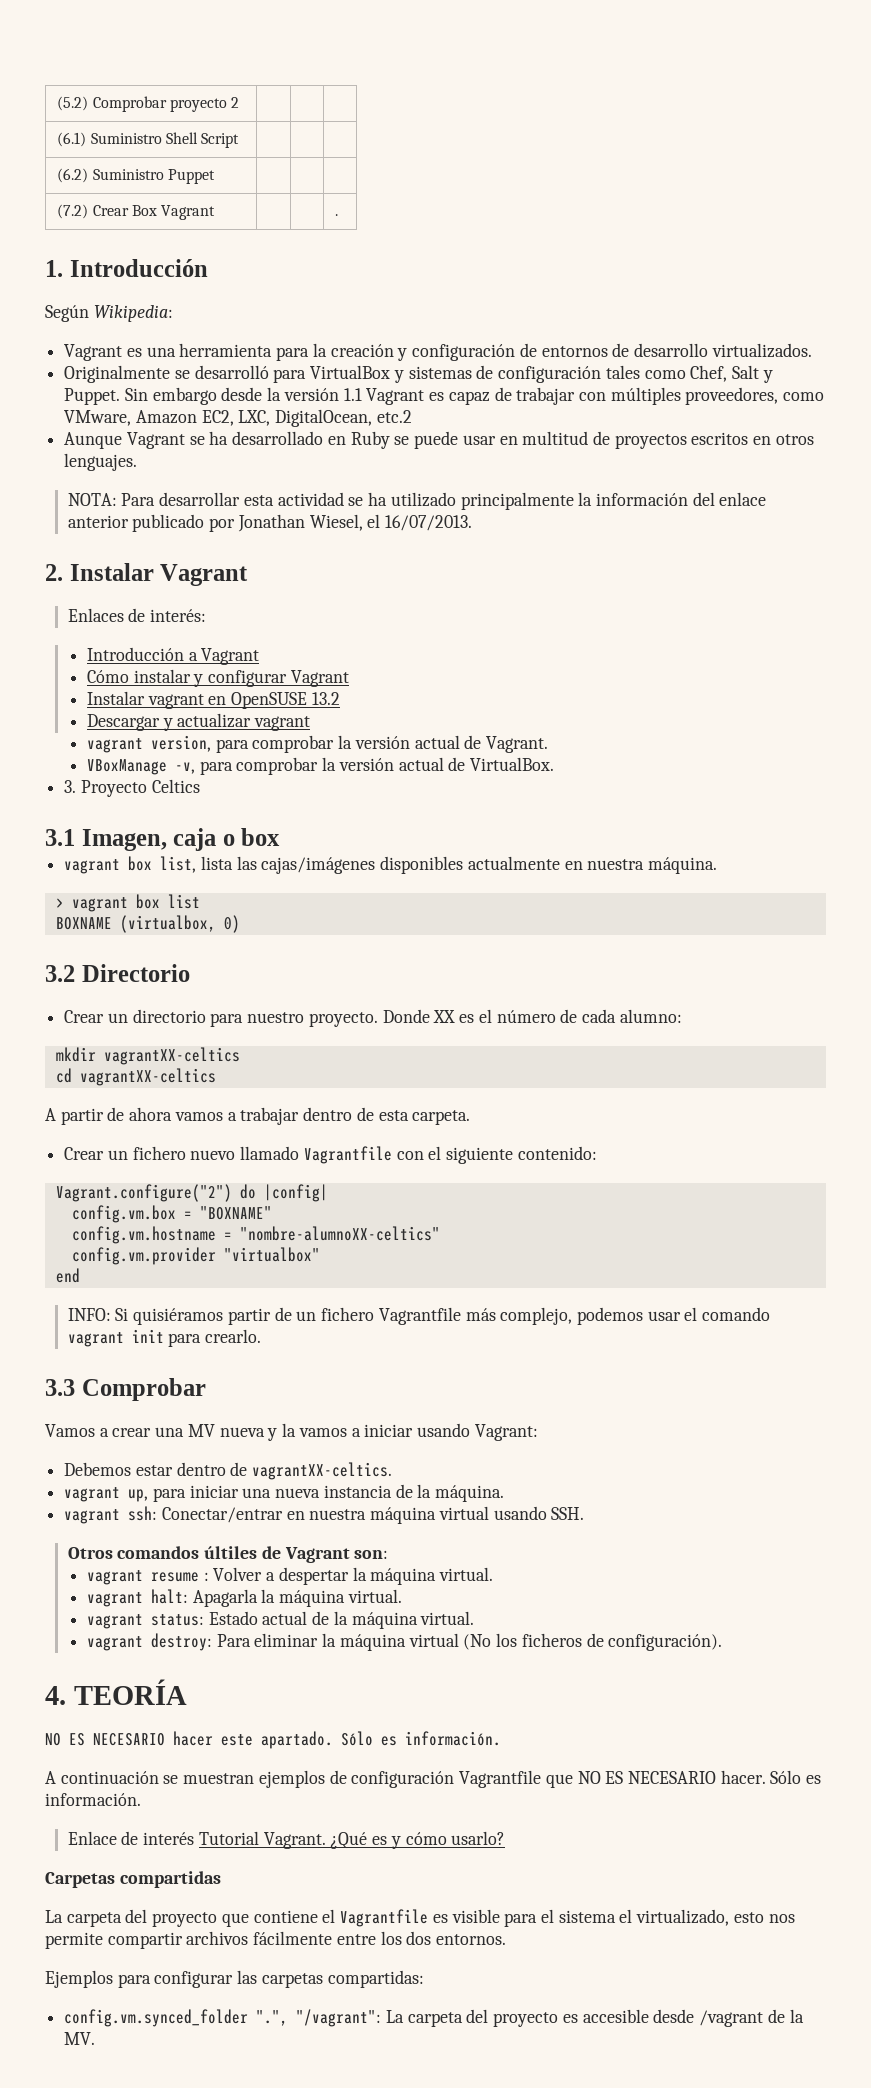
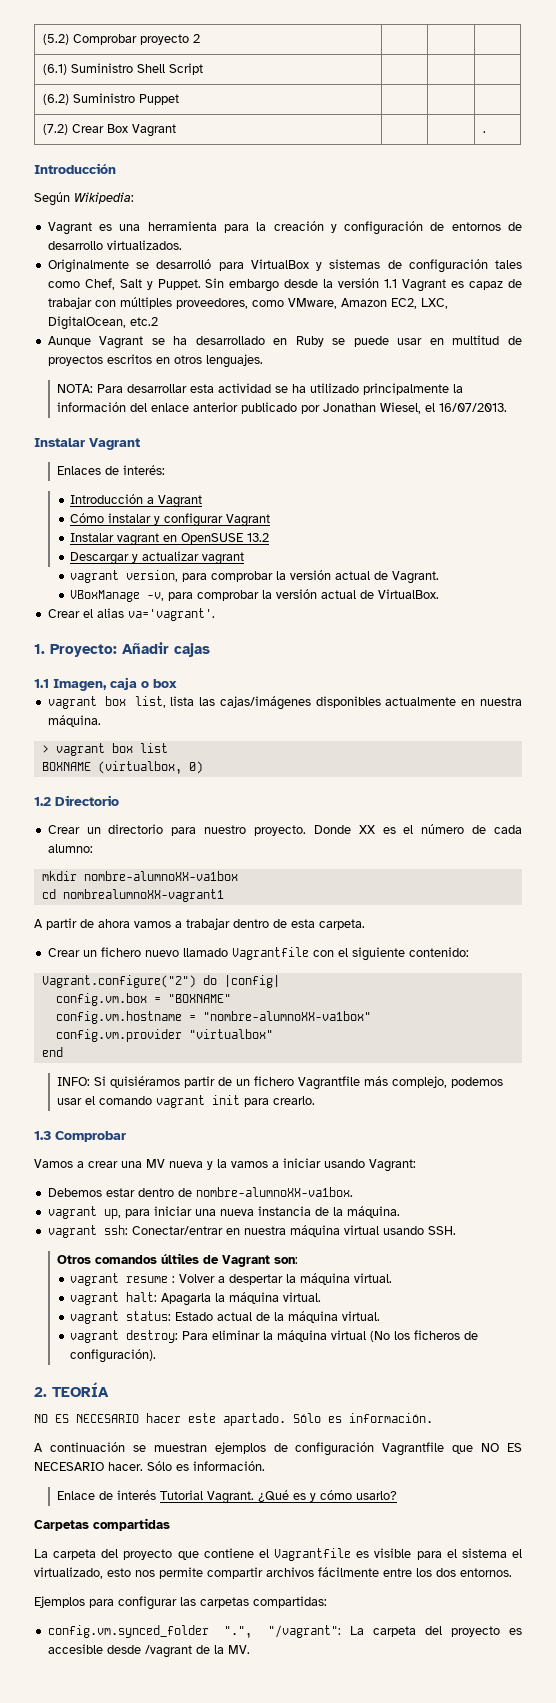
[45,260,63,277] 1. -> (486, 132) none
[45,564,63,581] 2. -> (507, 407) none
[64,779,200,797] [45,829,75,846] 3. Proyecto Celtics // 3.1 -> [47,608,215,621] [34,642,210,657] [34,679,49,688] Crear el alias va='vagrant'. // 1. Proyecto: Añadir cajas // 1.1
[45,965,75,982] 3.2 -> [34,797,51,806] 1.2
[103,1047,240,1065] vagrantXX-celtics -> [83,871,238,881] nombre-alumnoXX-va1box
[79,1068,216,1086] vagrantXX-celtics -> [62,889,224,902] nombrealumnoXX-vagrant1
[239,1226,440,1241] "nombre-alumnoXX-celtics" -> [202,1011,371,1021] "nombre-alumnoXX-va1box"
[45,1379,75,1396] 3.3 -> [34,1131,51,1140] 1.3
[252,1462,393,1480] vagrantXX-celtics. -> [195,1187,353,1197] nombre-alumnoXX-va1box.
[45,1686,66,1705] 4. -> [34,1387,47,1397] 2.

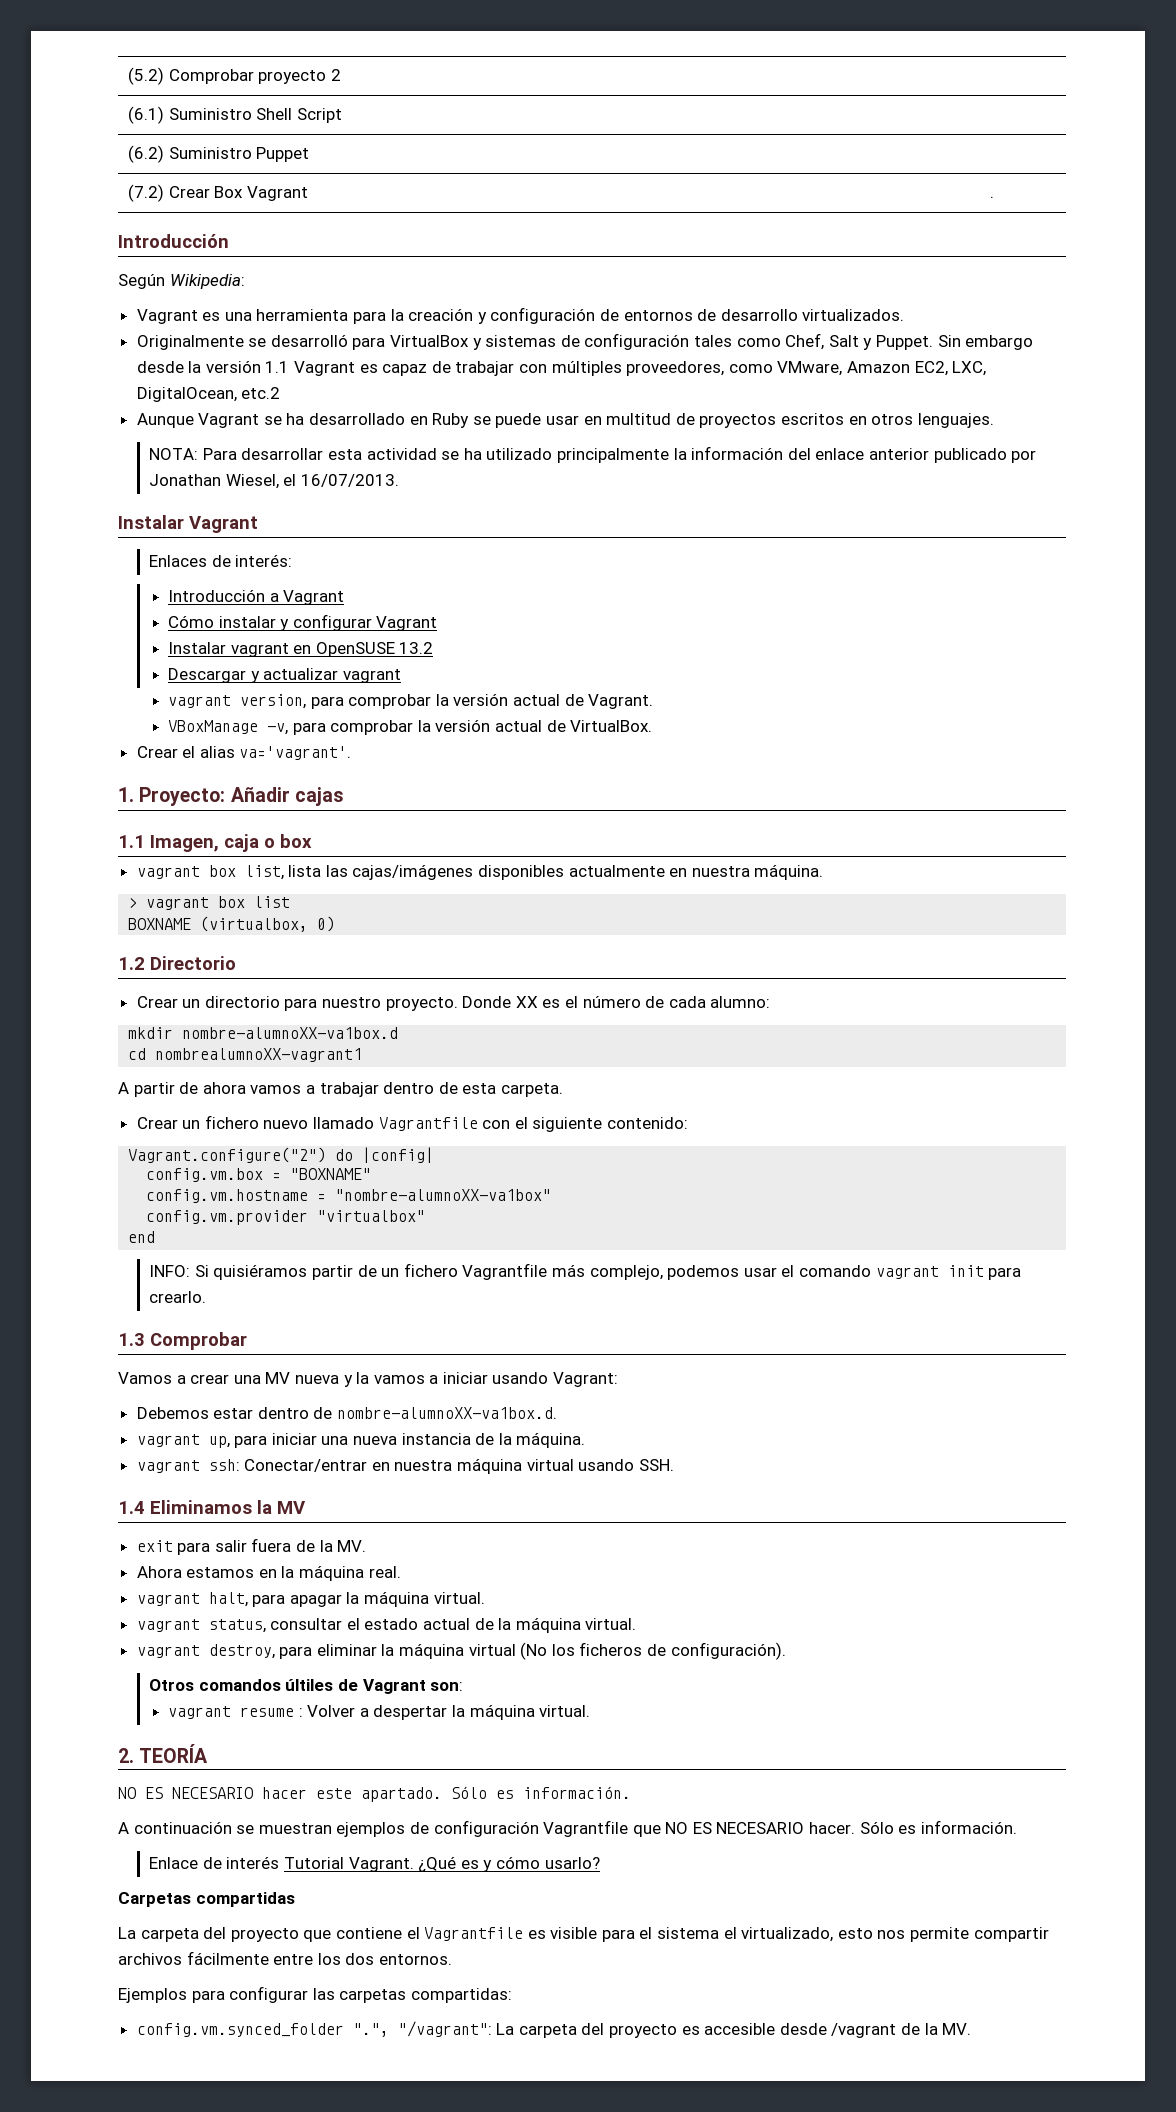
[83,871,238,881] nombre-alumnoXX-va1box -> [182,1027,399,1039] nombre-alumnoXX-va1box.d
[195,1187,353,1197] nombre-alumnoXX-va1box. -> [337,1407,558,1419] nombre-alumnoXX-va1box.d.
(456, 1230) none -> [118,1500,306,1514] [136,1538,367,1555] [136,1565,401,1581] [136,1591,485,1607] [136,1617,637,1633] [136,1642,786,1660] // 1.4 Eliminamos la MV // exit para salir fuera de la MV. // Ahora estamos en la máquina real. // vagrant halt, para apagar la máquina virtual. // vagrant status, consultar el estado actual de la máquina virtual. // vagrant destroy, para eliminar la máquina virtual (No los ficheros de configuración).
[70,1292,322,1306] [70,1311,381,1324] [70,1330,479,1343] [70,1349,157,1363] // vagrant halt: Apagarla la máquina virtual. // vagrant status: Estado actual de la máquina virtual. // vagrant destroy: Para eliminar la máquina virtual (No los ficheros de configuración). -> (591, 1711) none

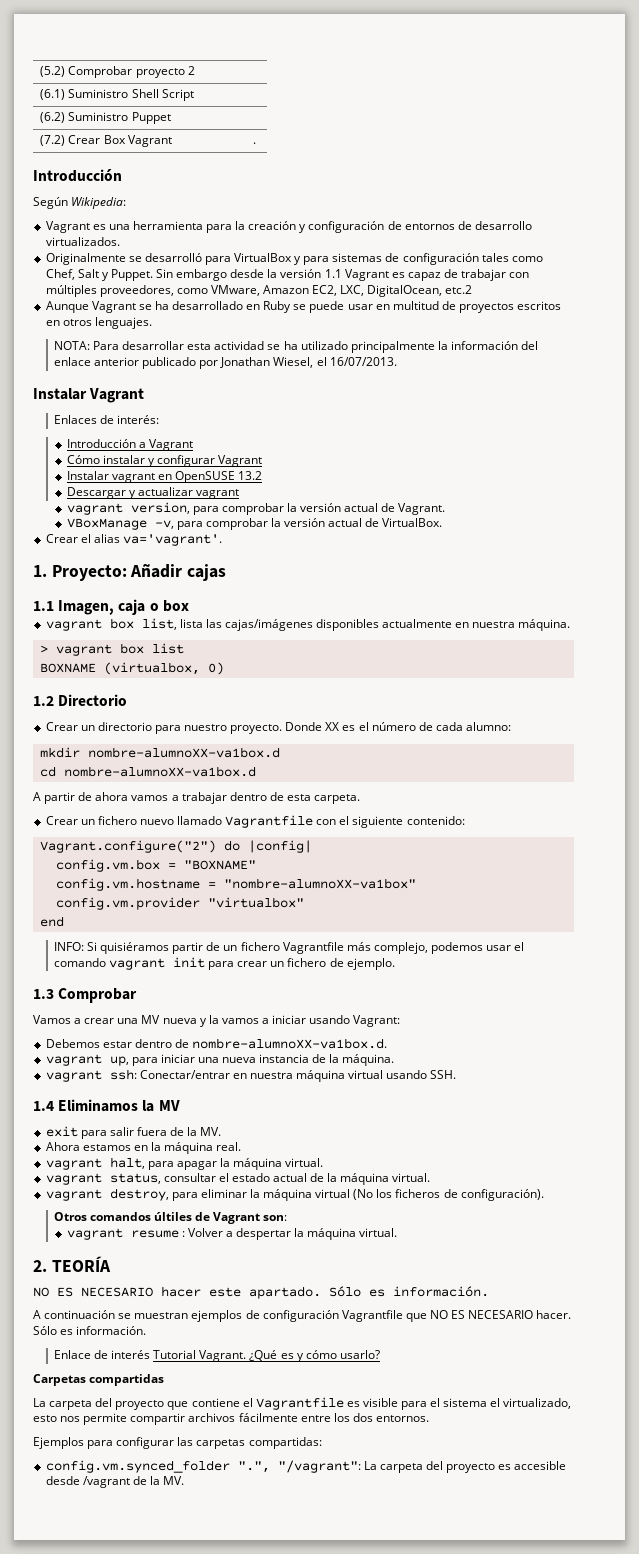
(482, 344) none -> [303,256,330,265] para
[155,1048,363,1062] nombrealumnoXX-vagrant1 -> [63,766,256,777] nombre-alumnoXX-va1box.d
[149,1291,207,1303] crearlo. -> [237,958,395,970] crear un fichero de ejemplo.

